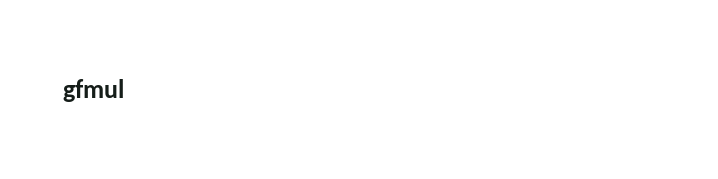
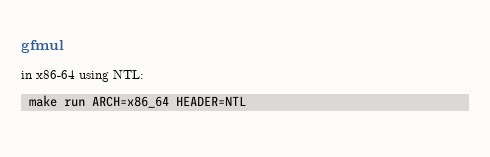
(124, 90) none -> [21,70,144,82] [28,95,246,108] // in x86-64 using NTL: // make run ARCH=x86_64 HEADER=NTL

